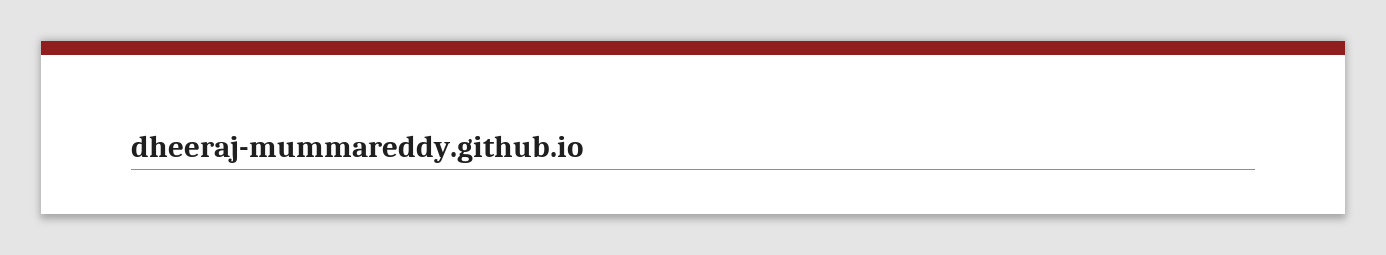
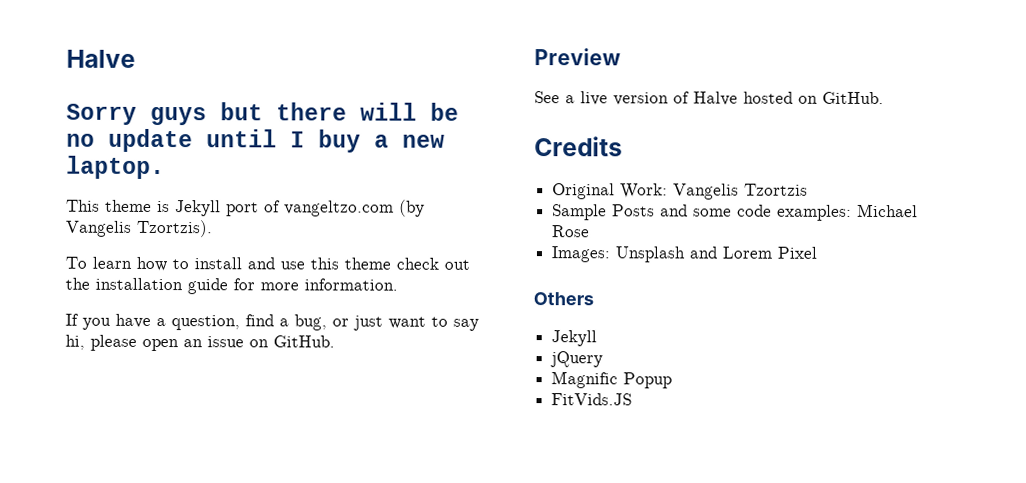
[131,135,583,163] dheeraj-mummareddy.github.io -> [66,49,136,68] [66,102,459,126] [66,128,445,153] [66,155,165,180] [66,199,425,217] [66,219,213,238] [65,256,470,272] [65,277,398,295] [65,313,479,331] [65,334,335,352] [534,48,621,66] [534,91,884,106] [534,136,623,157] [552,183,809,200] [552,203,919,221] [552,225,591,238] [551,246,818,263] [533,292,594,306] [551,330,598,347] [550,351,604,368] [551,371,673,389] [551,393,633,406] Halve // Sorry guys but there will be no update until I buy a new laptop. // This theme is Jekyll port of vangeltzo.com (by Vangelis Tzortzis). // To learn how to install and use this theme check out the installation guide for more information. // If you have a question, find a bug, or just want to say hi, please open an issue on GitHub. // Preview // See a live version of Halve hosted on GitHub. // Credits // Original Work: Vangelis Tzortzis // Sample Posts and some code examples: Michael Rose // Images: Unsplash and Lorem Pixel // Others // Jekyll // jQuery // Magnific Popup // FitVids.JS

